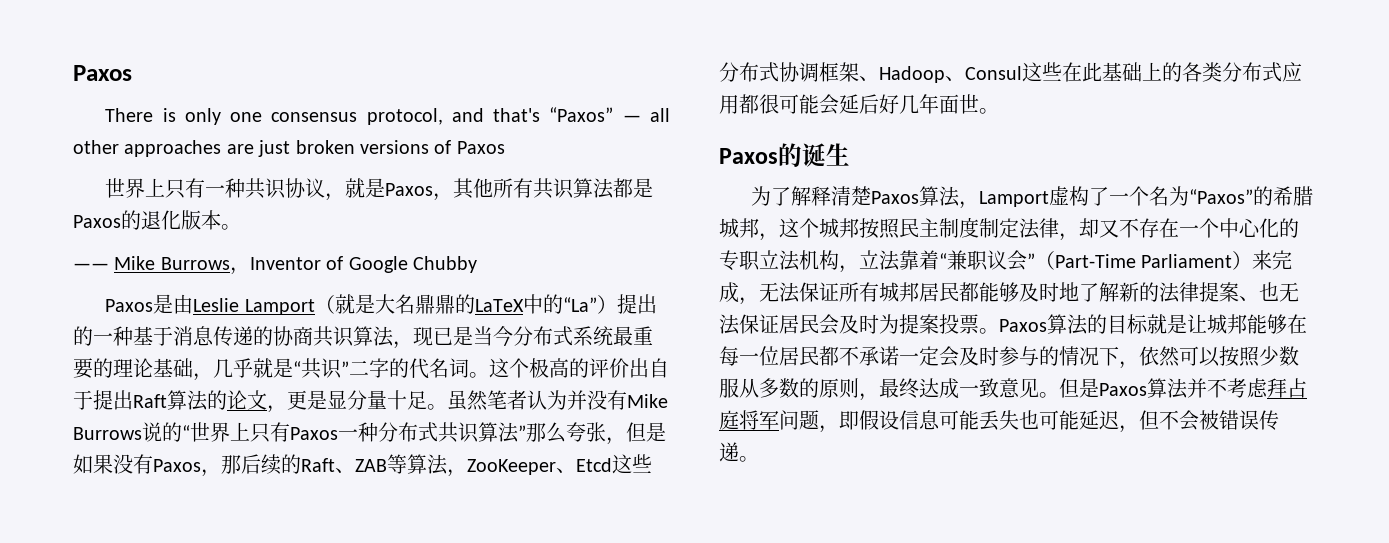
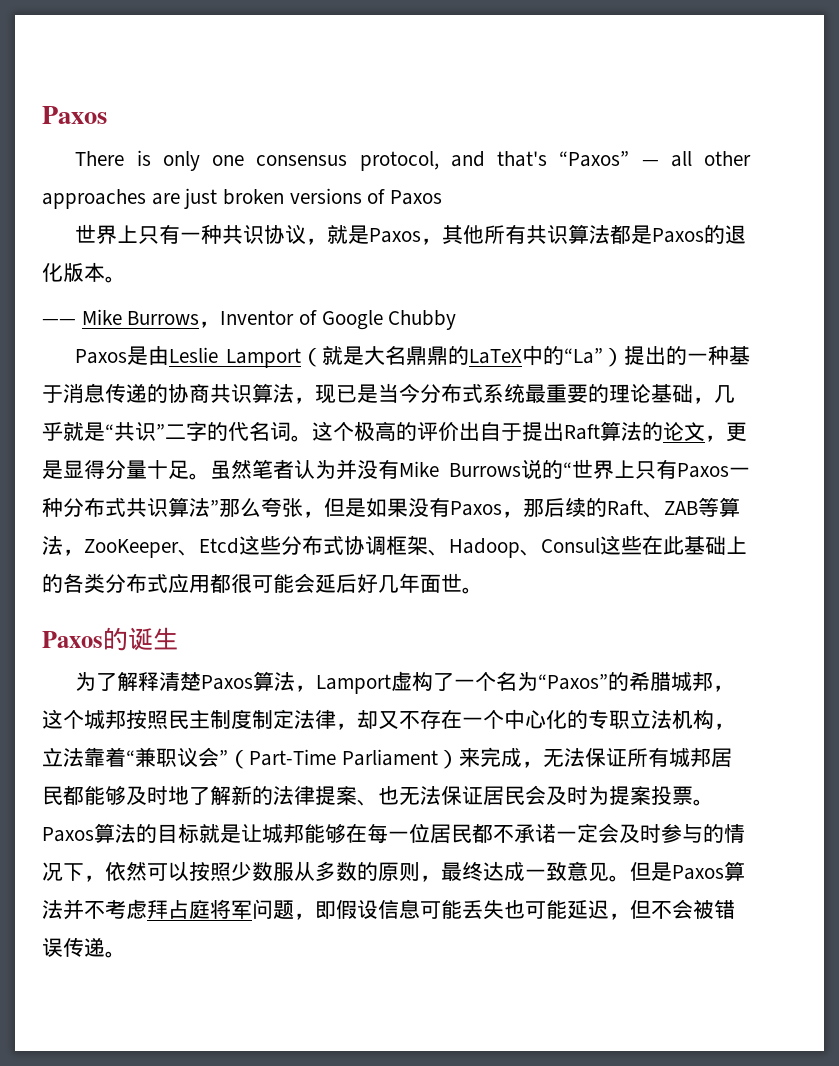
(347, 399) none -> [84,460,105,479] 得

